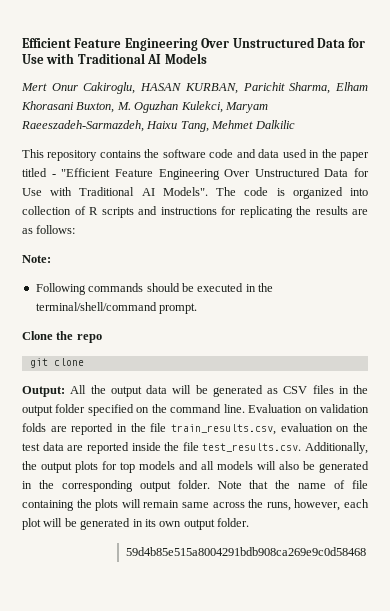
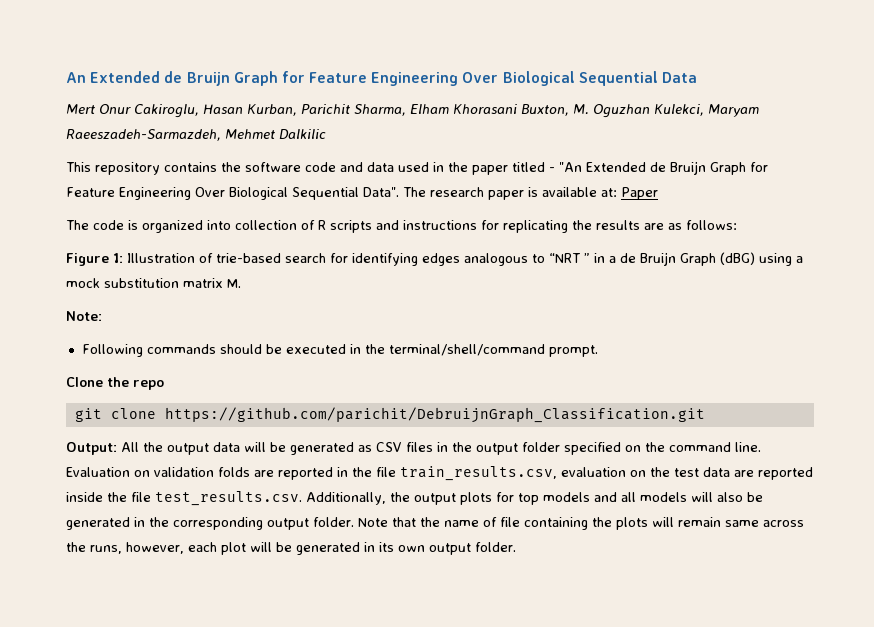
[22,37,366,51] [22,53,207,64] Efficient Feature Engineering Over Unstructured Data for Use with Traditional AI Models -> [66,71,698,86] An Extended de Bruijn Graph for Feature Engineering Over Biological Sequential Data
[140,83,238,94] HASAN KURBAN, -> [203,104,297,116] Hasan Kurban,
[146,121,209,132] Haixu Tang, -> (221, 135) none
[61,168,369,180] [22,187,208,196] "Efficient Feature Engineering Over Unstructured Data for Use with Traditional AI Models". -> [559,161,768,175] [66,187,658,200] "An Extended de Bruijn Graph for Feature Engineering Over Biological Sequential Data". The research paper is available at: Paper //
(76, 229) none -> [66,252,803,266] [66,278,241,288] // Figure 1: Illustration of trie-based search for identifying edges analogous to “NRT ” in a de Bruijn Graph (dBG) using a mock substitution matrix M.
(84, 362) none -> [164,407,705,423] https://github.com/parichit/DebruijnGraph_Classification.git
[125,547,366,556] // 59d4b85e515a8004291bdb908ca269e9c0d58468 -> (516, 547) none

